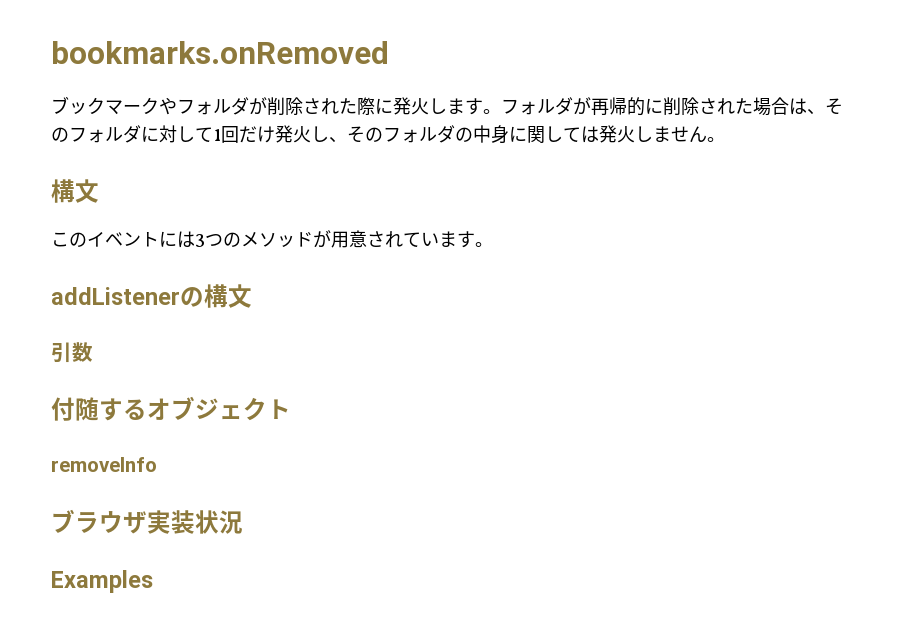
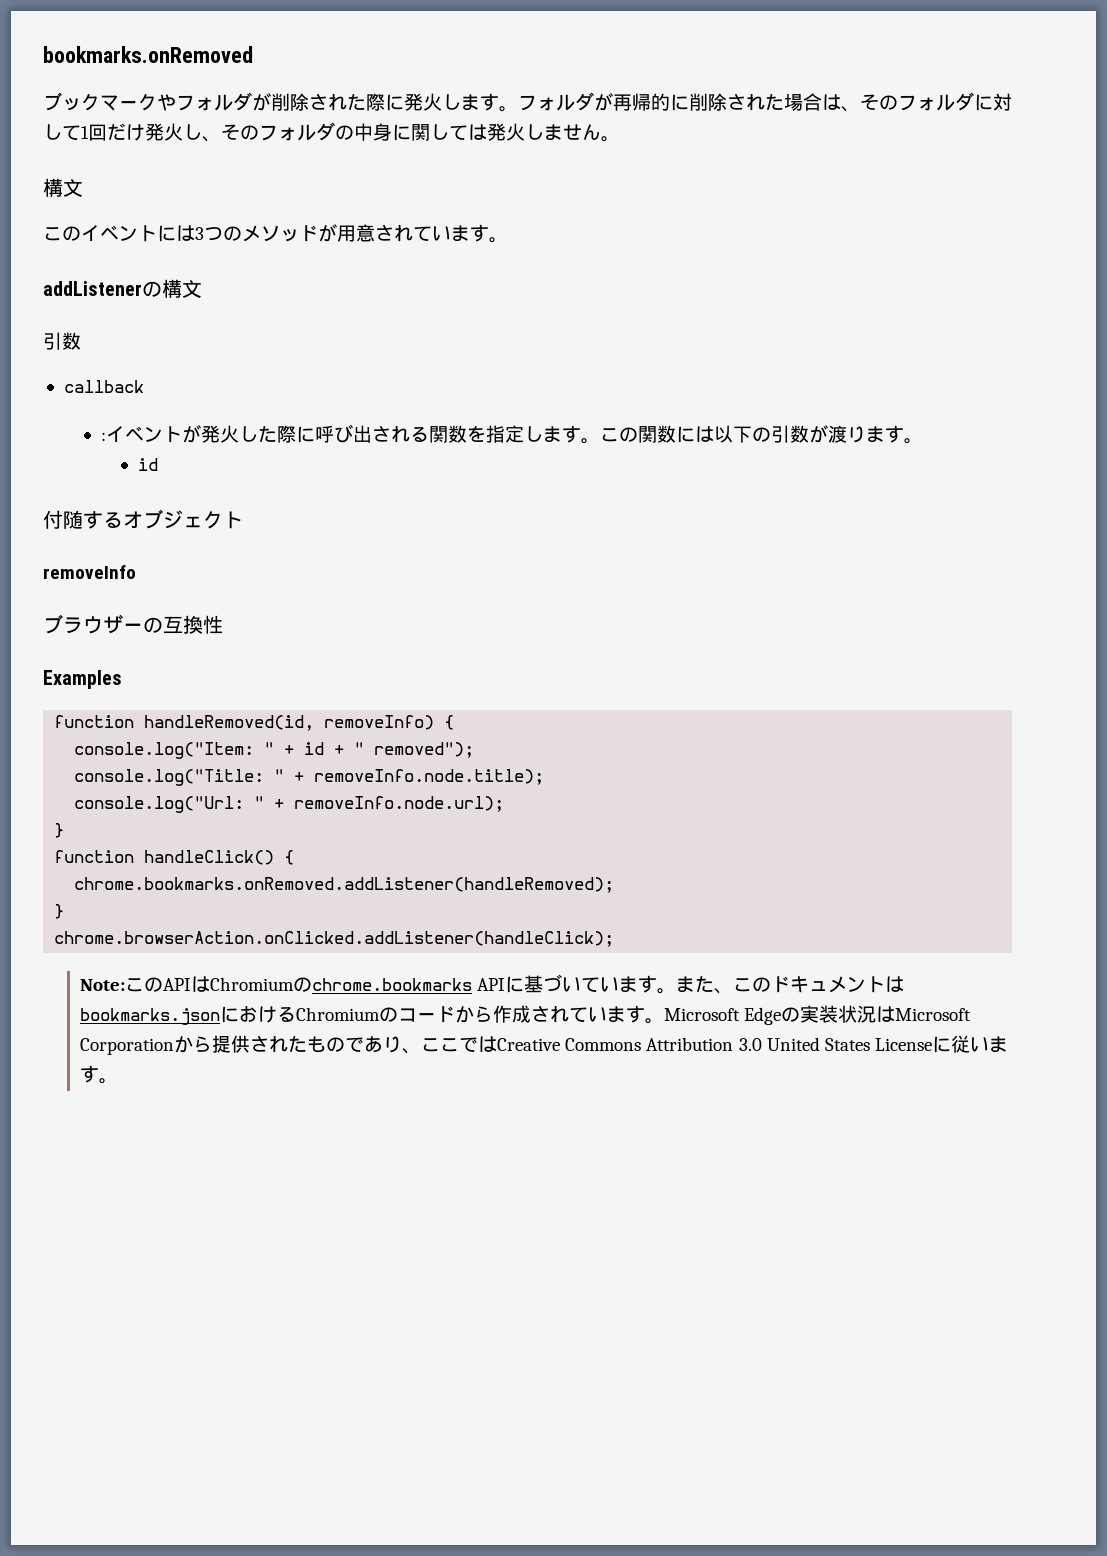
(93, 352) none -> [63,380,144,393] [101,424,924,444] [138,458,159,471] // callback // :イベントが発火した際に呼び出される関数を指定します。この関数には以下の引数が渡ります。 // id
[147,510,243,534] [51,570,153,593] 実装状況 // Examples -> [123,615,223,634] [43,670,122,689] [54,715,455,731] [74,742,475,759] [74,769,545,786] [74,796,505,813] [54,823,65,838] [54,850,295,865] [74,877,615,893] [54,904,65,919] [54,931,615,947] [80,974,905,994] [80,1005,972,1025] [80,1035,1008,1055] [80,1065,119,1084] ーの互換性 // Examples // function handleRemoved(id, removeInfo) { // console.log("Item: " + id + " removed"); // console.log("Title: " + removeInfo.node.title); // console.log("Url: " + removeInfo.node.url); // } // function handleClick() { // chrome.bookmarks.onRemoved.addListener(handleRemoved); // } // chrome.browserAction.onClicked.addListener(handleClick); // Note:このAPIはChromiumのchrome.bookmarks APIに基づいています。また、このドキュメントはbookmarks.jsonにおけるChromiumのコードから作成されています。Microsoft Edgeの実装状況はMicrosoft Corporationから提供されたものであり、ここではCreative Commons Attribution 3.0 United States Licenseに従います。

